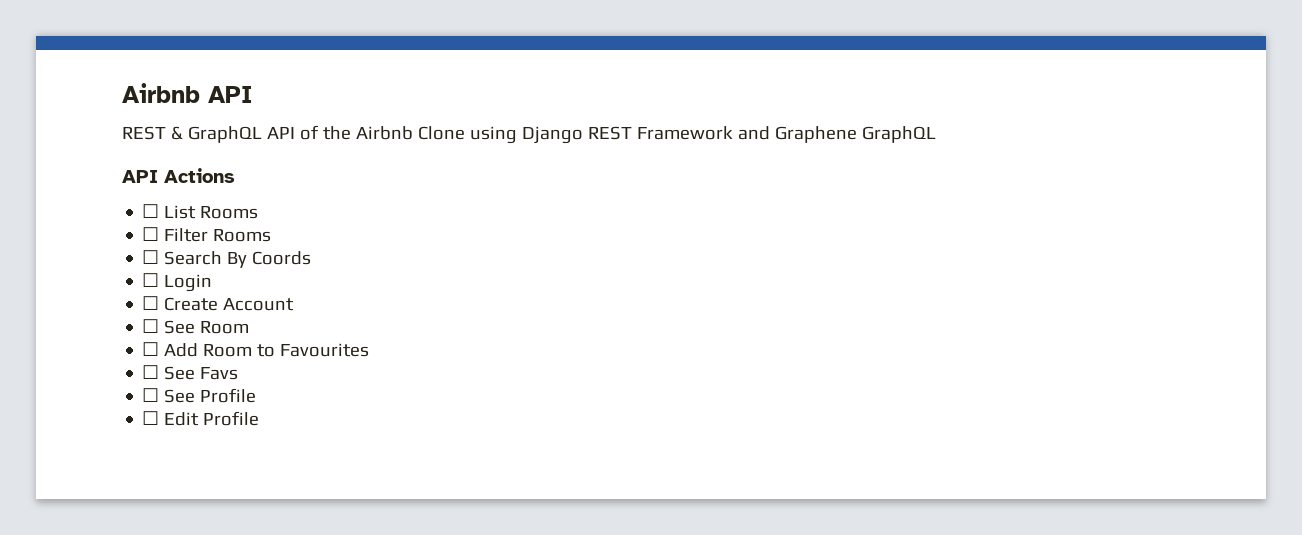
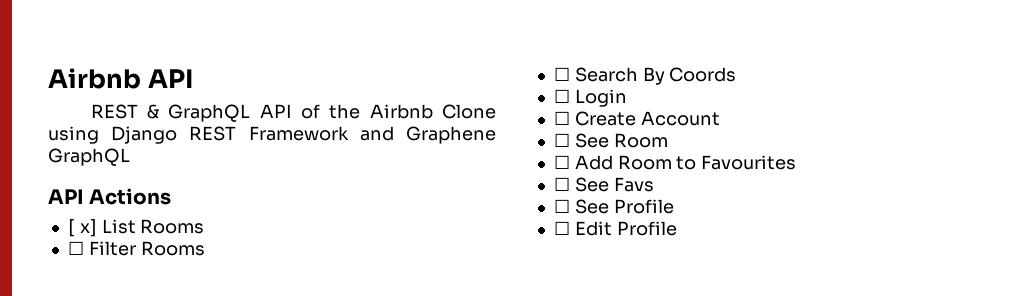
[142,204,160,218] ☐ -> [67,219,97,237] [ x]

